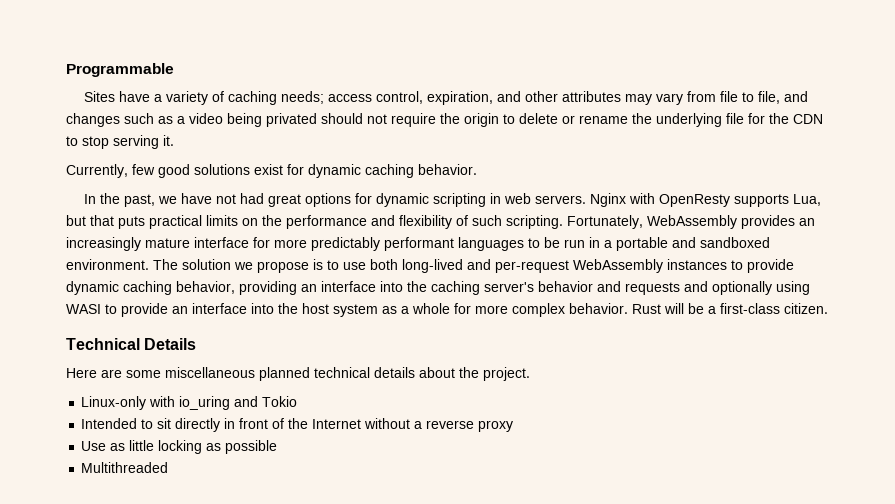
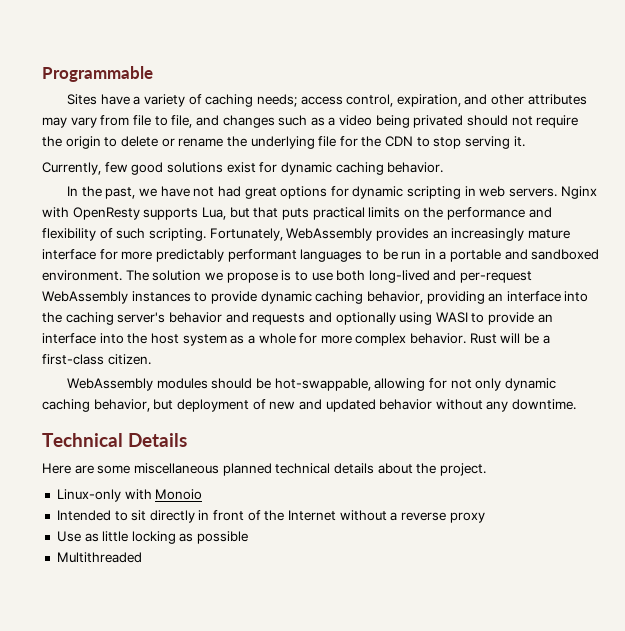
(828, 308) none -> [66,378,556,391] [42,399,577,412] // WebAssembly modules should be hot-swappable, allowing for not only dynamic caching behavior, but deployment of new and updated behavior without any downtime.
[179,396,298,410] io_uring and Tokio -> [155,489,203,500] Monoio

